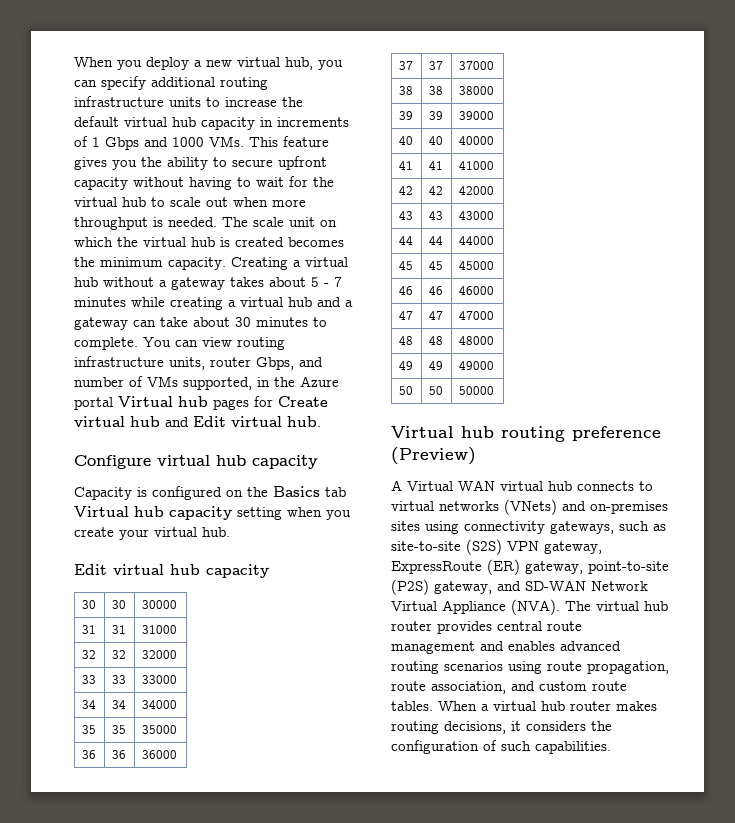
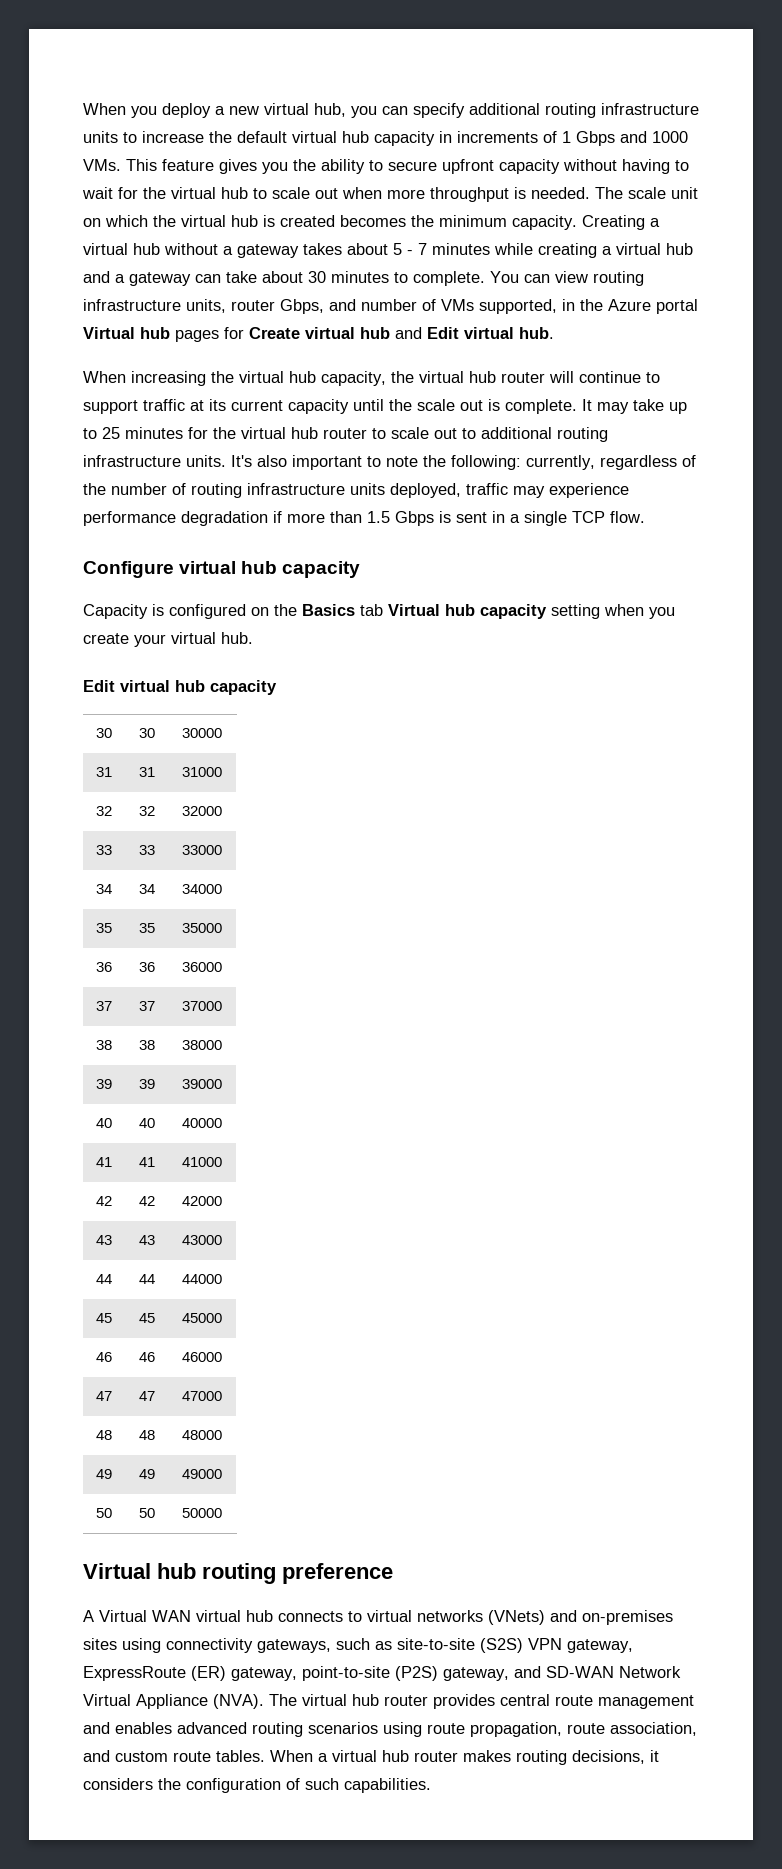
(321, 421) none -> [83,371,660,386] [83,399,687,414] [83,427,608,442] [83,455,696,470] [83,483,629,498] [83,511,645,526] // When increasing the virtual hub capacity, the virtual hub router will continue to support traffic at its current capacity until the scale out is complete. It may take up to 25 minutes for the virtual hub router to scale out to additional routing infrastructure units. It's also important to note the following: currently, regardless of the number of routing infrastructure units deployed, traffic may experience performance degradation if more than 1.5 Gbps is sent in a single TCP flow.
[391,447,476,465] (Preview) -> (393, 1573) none

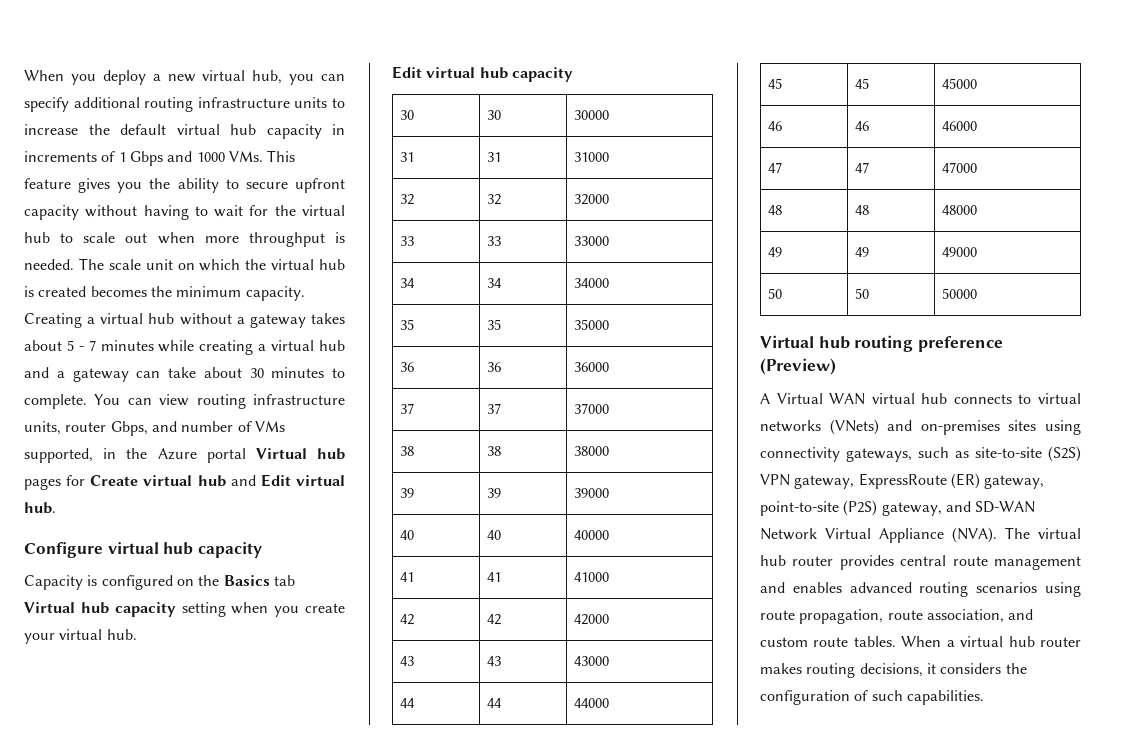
[83,371,660,386] [83,399,687,414] [83,427,608,442] [83,455,696,470] [83,483,629,498] [83,511,645,526] // When increasing the virtual hub capacity, the virtual hub router will continue to support traffic at its current capacity until the scale out is complete. It may take up to 25 minutes for the virtual hub router to scale out to additional routing infrastructure units. It's also important to note the following: currently, regardless of the number of routing infrastructure units deployed, traffic may experience performance degradation if more than 1.5 Gbps is sent in a single TCP flow. -> (56, 508) none
(393, 1573) none -> [760,358,836,375] (Preview)

